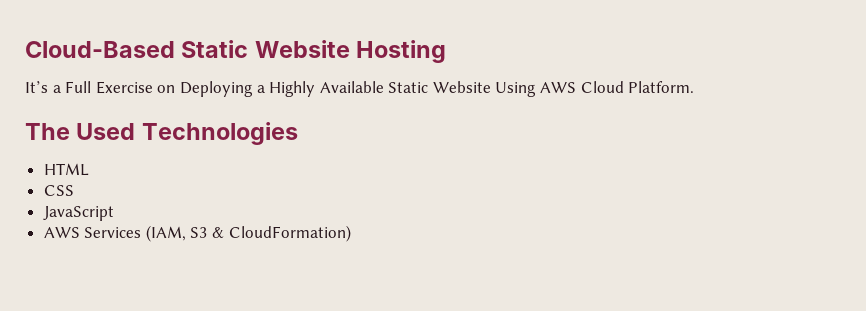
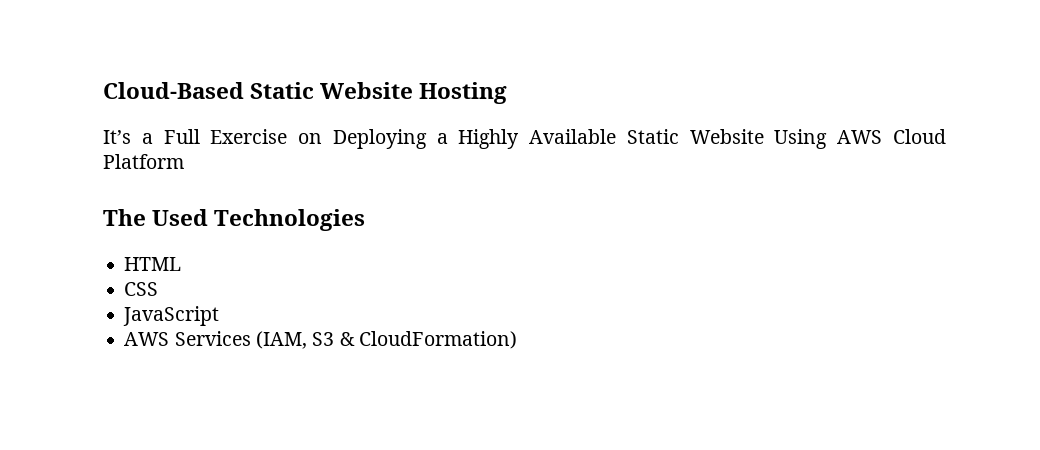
[628,81,695,93] Platform. -> [103,154,184,169] Platform

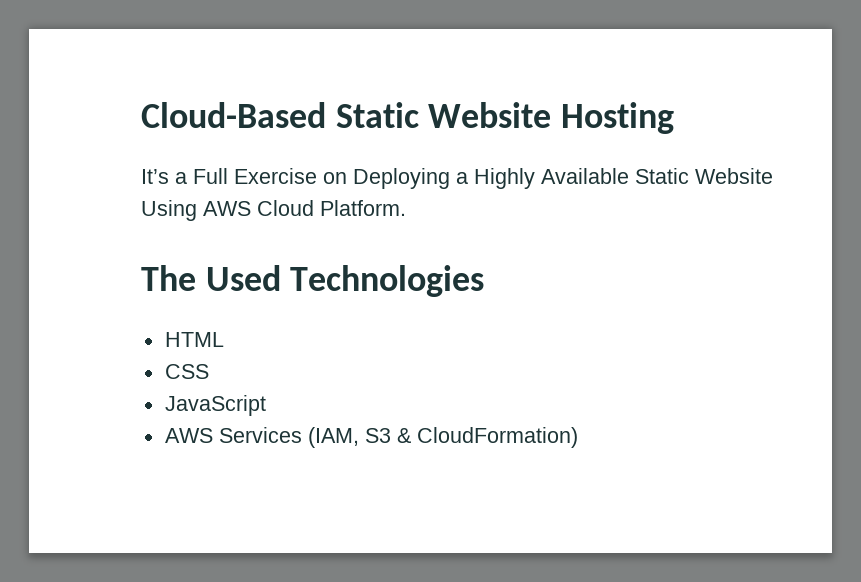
[103,154,184,169] Platform -> [320,200,406,216] Platform.

